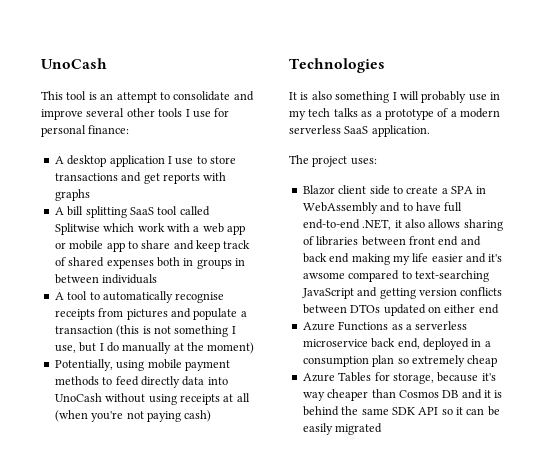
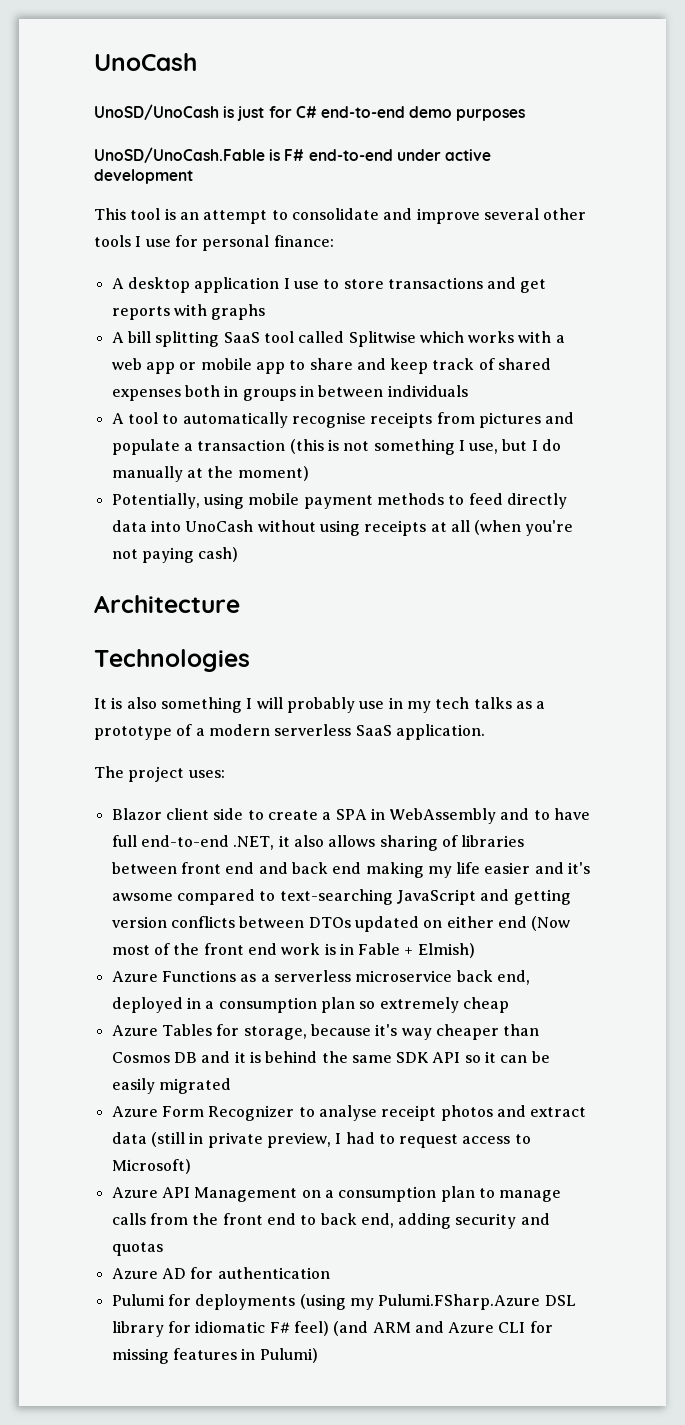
[41,58,107,69] UnoCash -> [94,53,197,71] [94,104,526,121] [94,147,491,163] [94,169,193,184] UnoCash // UnoSD/UnoCash is just for C# end-to-end demo purposes // UnoSD/UnoCash.Fable is F# end-to-end under active development
[137,223,165,232] work -> [468,331,515,343] works
(212, 416) none -> [94,595,240,613] // Architecture
(499, 309) none -> [531,916,571,931] [111,943,475,958] (Now most of the front end work is in Fable + Elmish)
(383, 429) none -> [111,1105,587,1121] [111,1132,531,1148] [111,1159,191,1174] [111,1186,562,1202] [111,1213,550,1229] [111,1242,163,1256] [111,1267,330,1279] [111,1294,576,1310] [111,1321,553,1337] [111,1348,318,1364] // Azure Form Recognizer to analyse receipt photos and extract data (still in private preview, I had to request access to Microsoft) // Azure API Management on a consumption plan to manage calls from the front end to back end, adding security and quotas // Azure AD for authentication // Pulumi for deployments (using my Pulumi.FSharp.Azure DSL library for idiomatic F# feel) (and ARM and Azure CLI for missing features in Pulumi)

